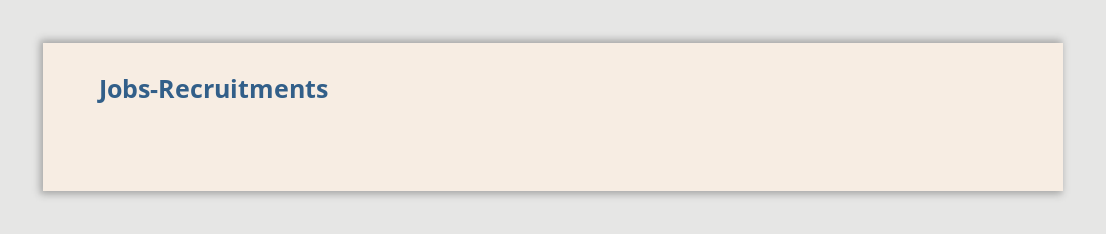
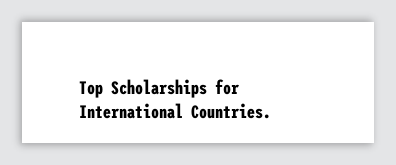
[97,79,328,103] Jobs-Recruitments -> [79,79,239,98] [79,103,271,119] Top Scholarships for International Countries.

